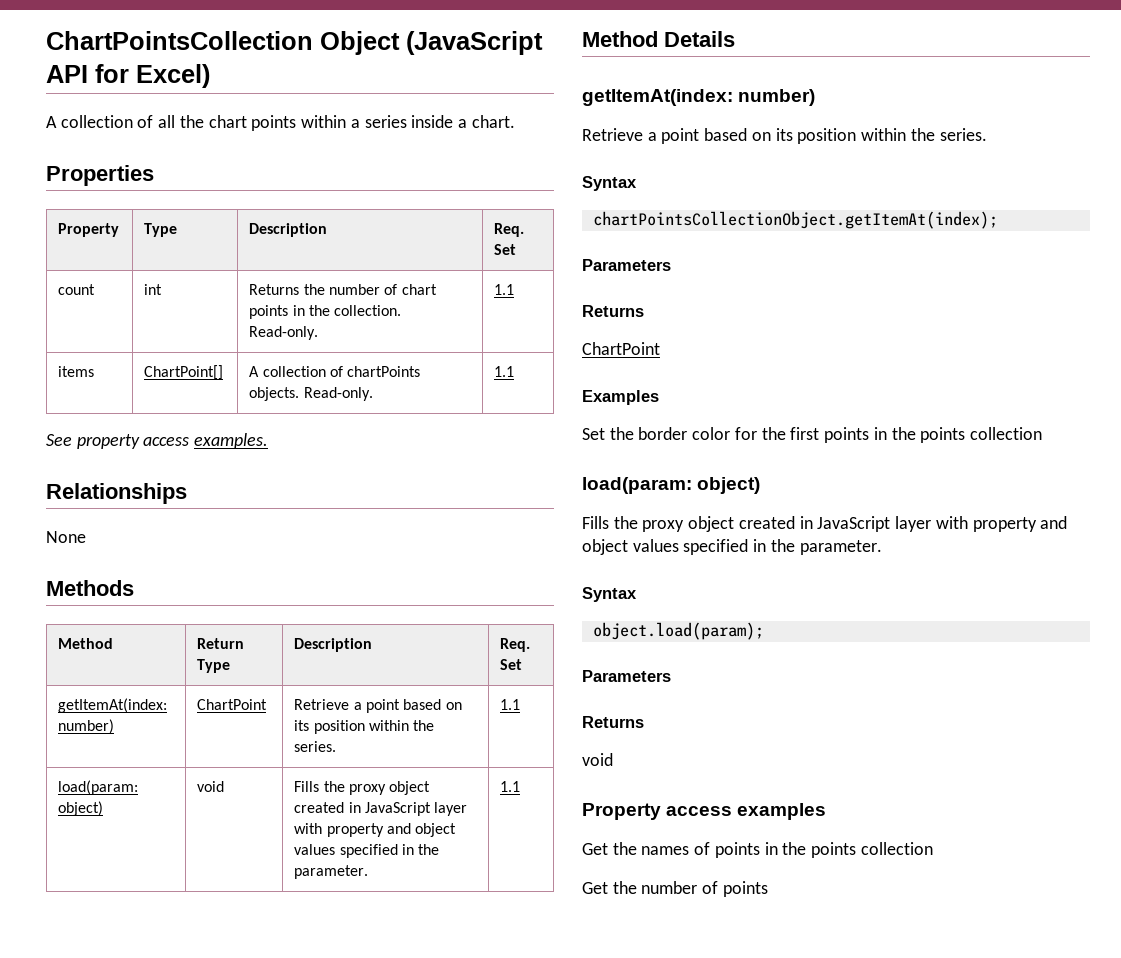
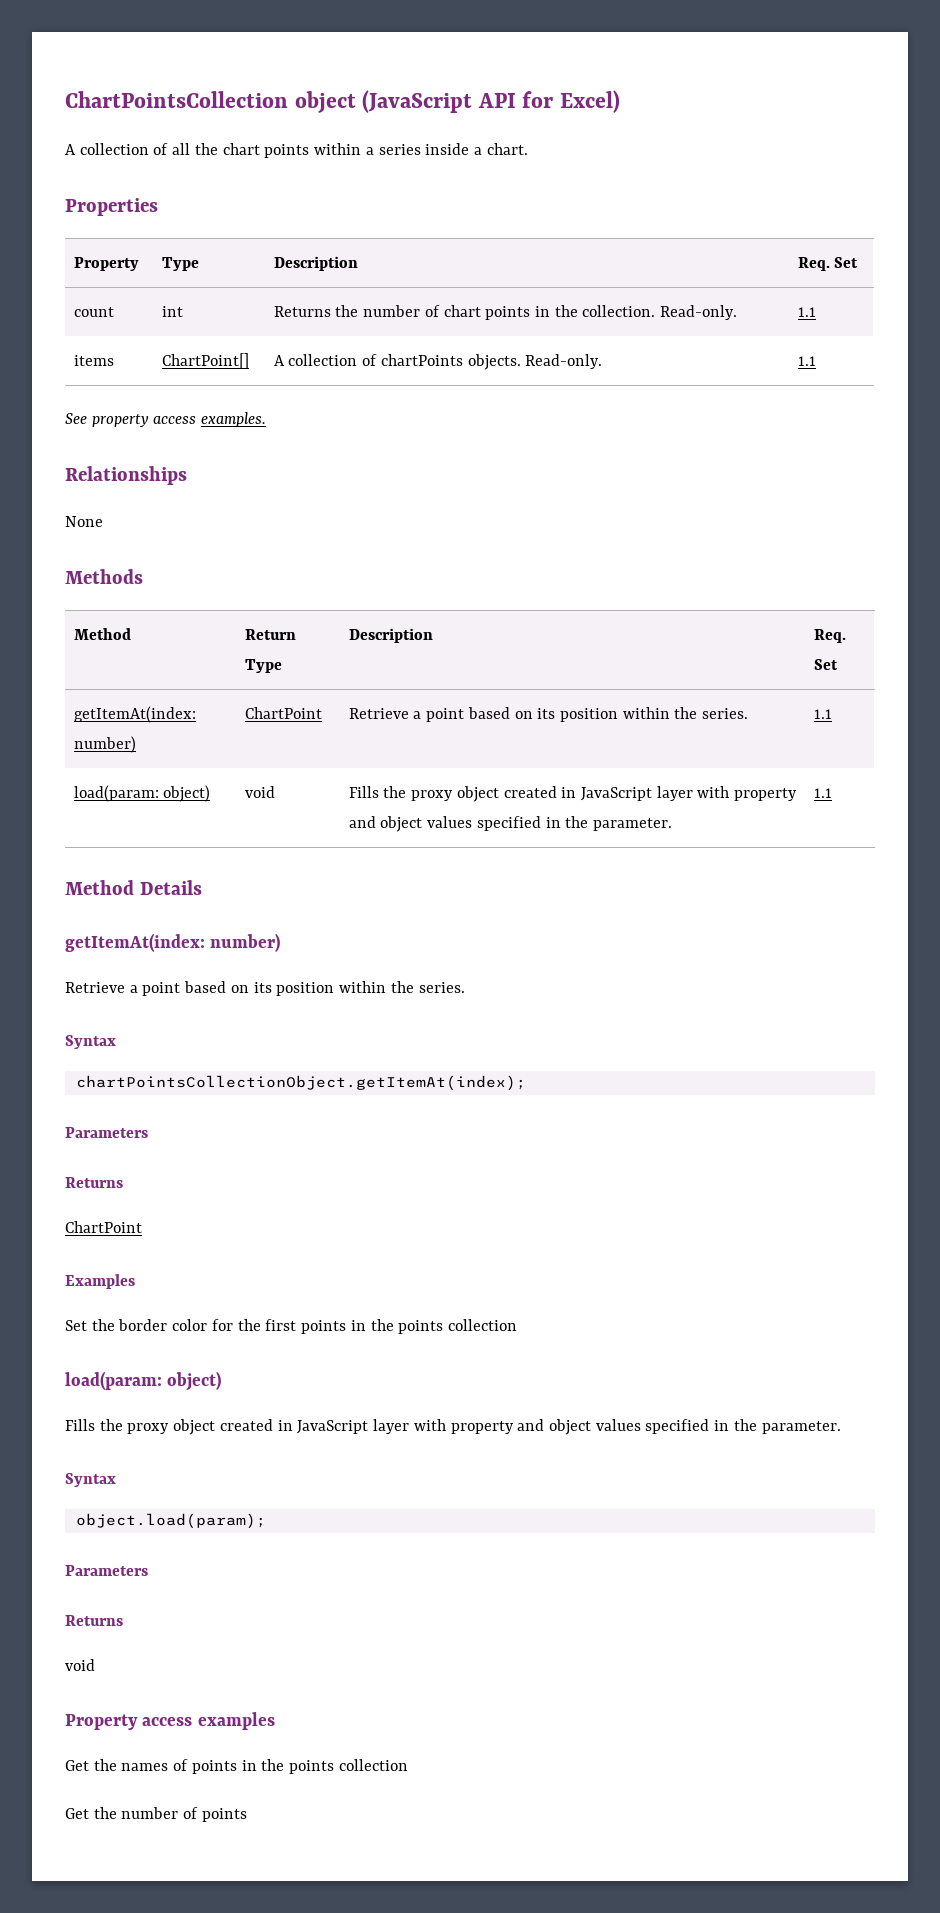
[320,31,400,55] Object -> [294,91,356,113] object

